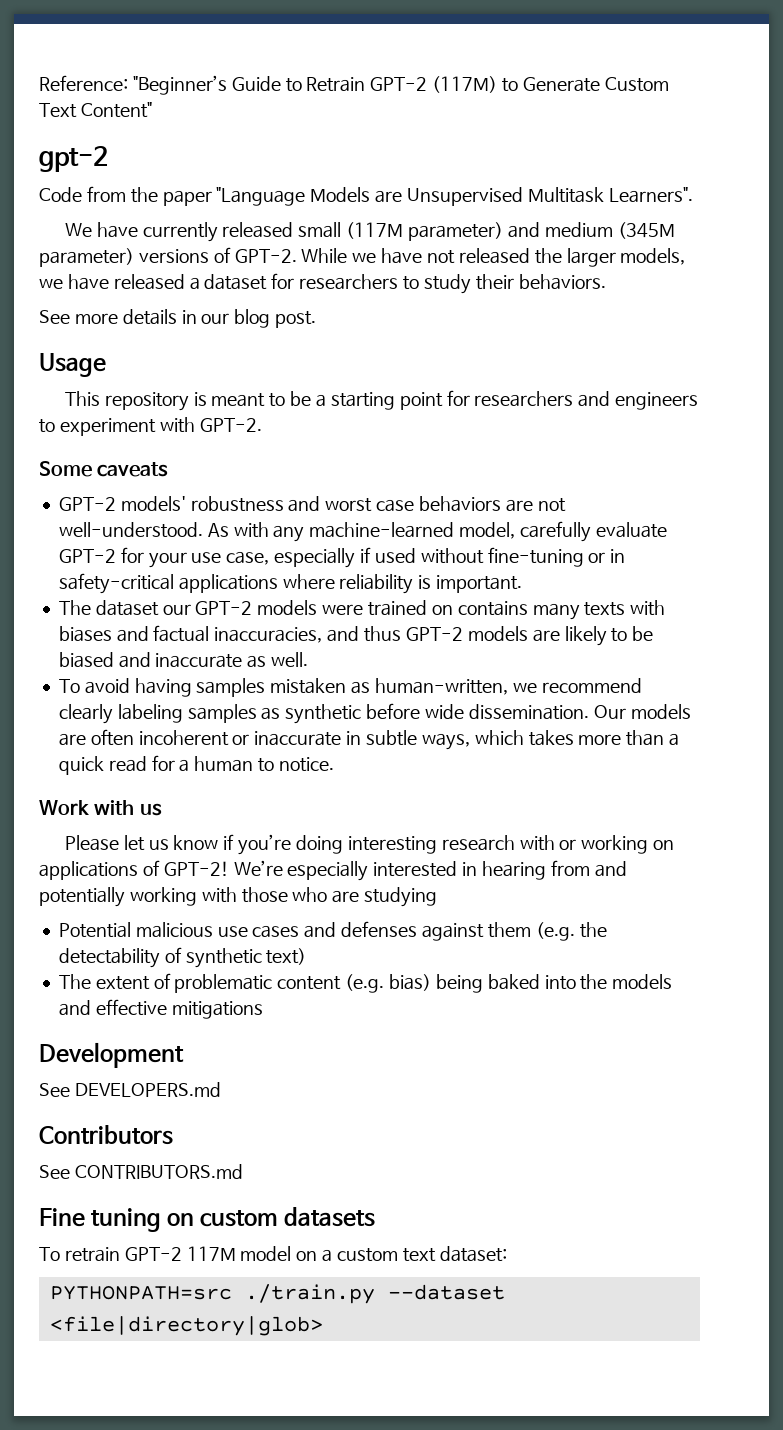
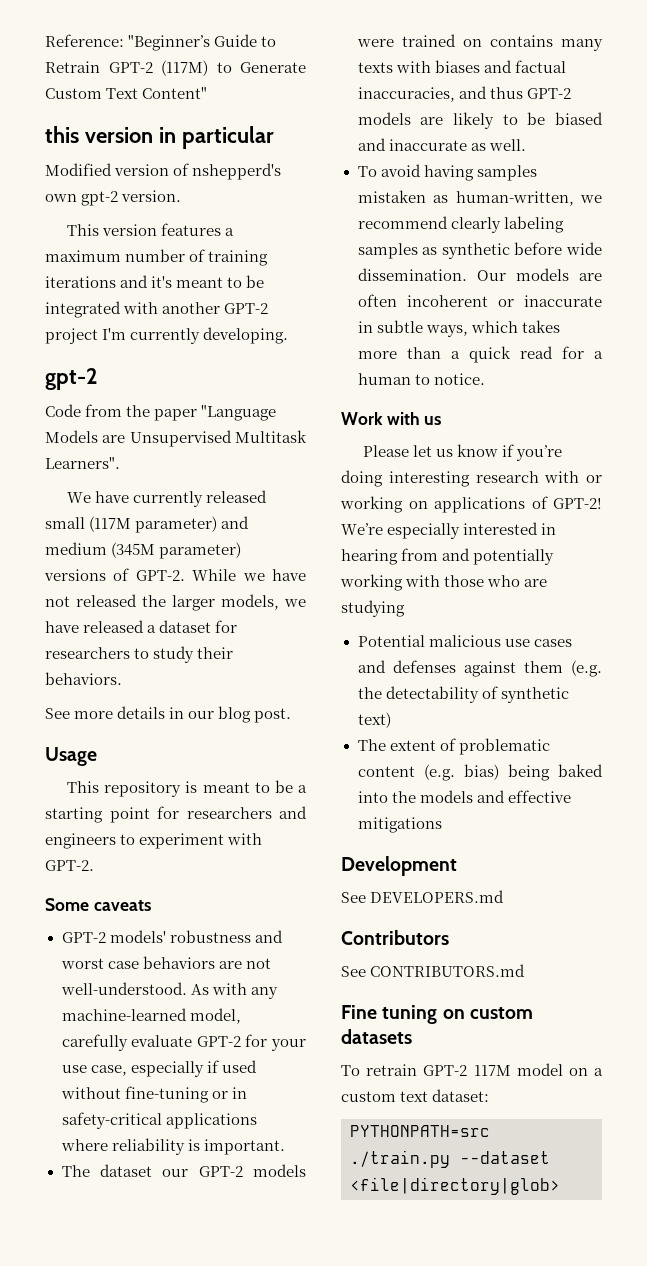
(152, 110) none -> [45,126,274,149] [45,163,282,180] [45,190,182,206] [67,223,235,236] [45,249,269,266] [45,275,265,288] [45,301,269,318] [45,327,289,344] // this version in particular // Modified version of nshepperd's own gpt-2 version. // This version features a maximum number of training iterations and it's meant to be integrated with another GPT-2 project I'm currently developing.

